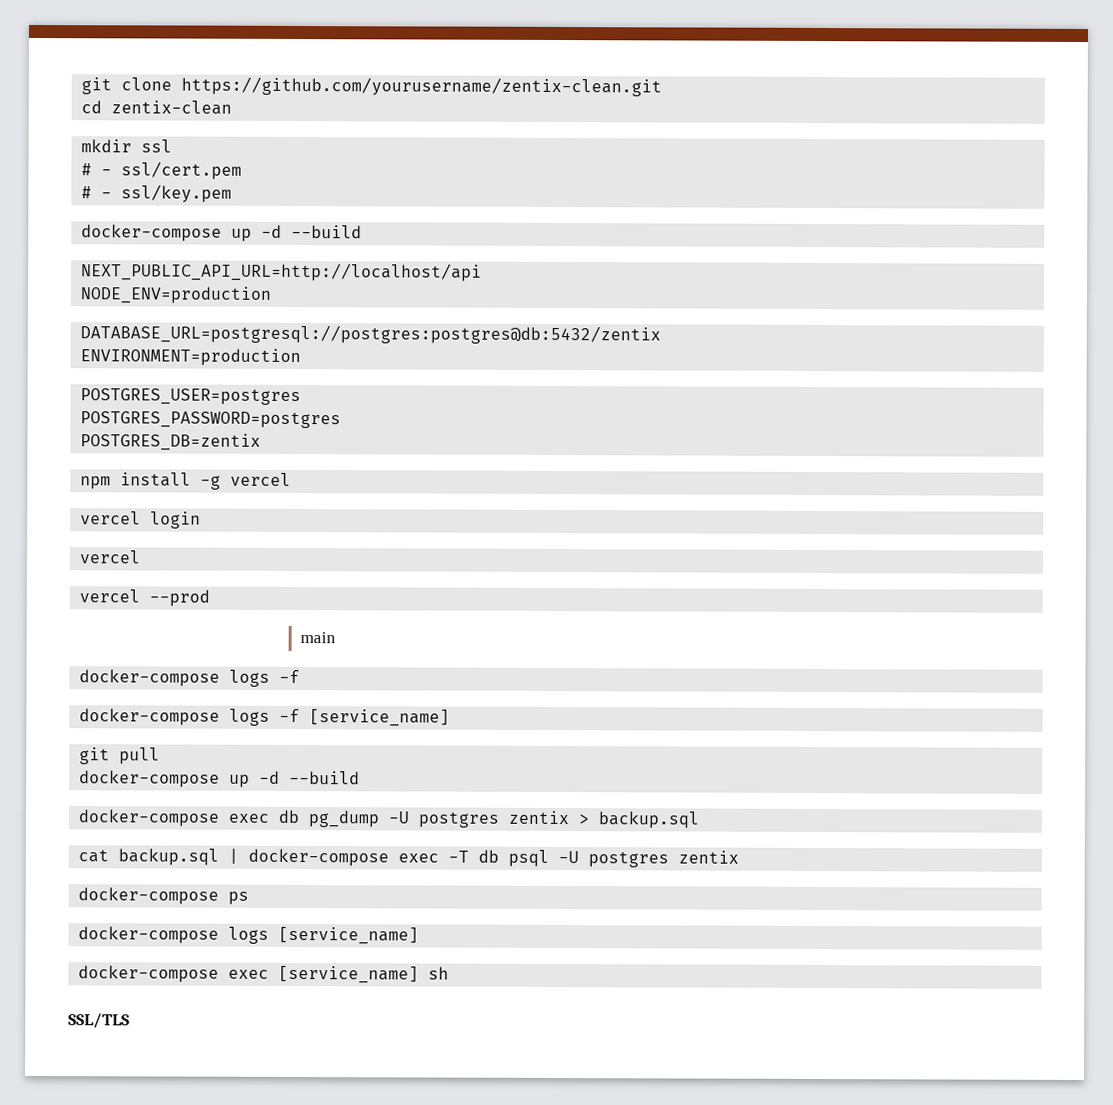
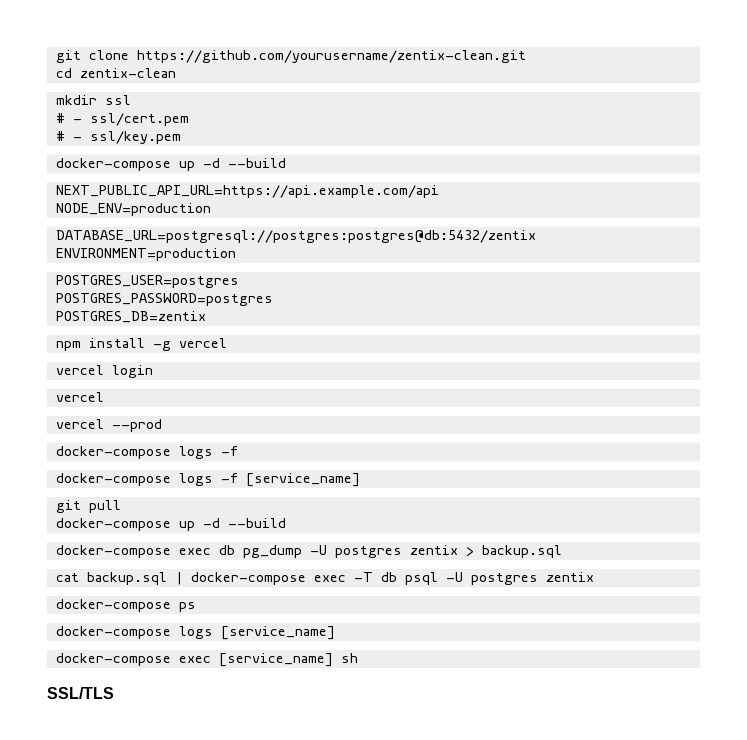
[81,262,483,282] NEXT_PUBLIC_API_URL=http://localhost/api -> [55,185,439,198] NEXT_PUBLIC_API_URL=https://api.example.com/api
[300,632,337,644] // main -> (162, 425) none

